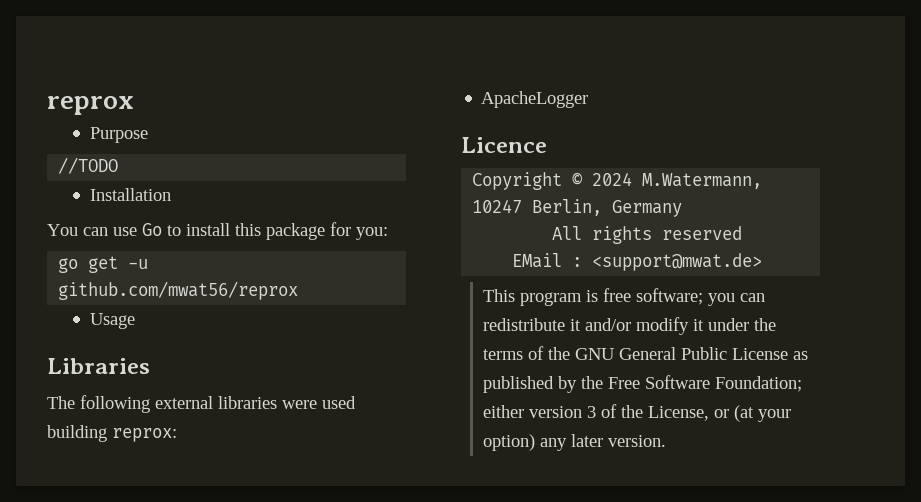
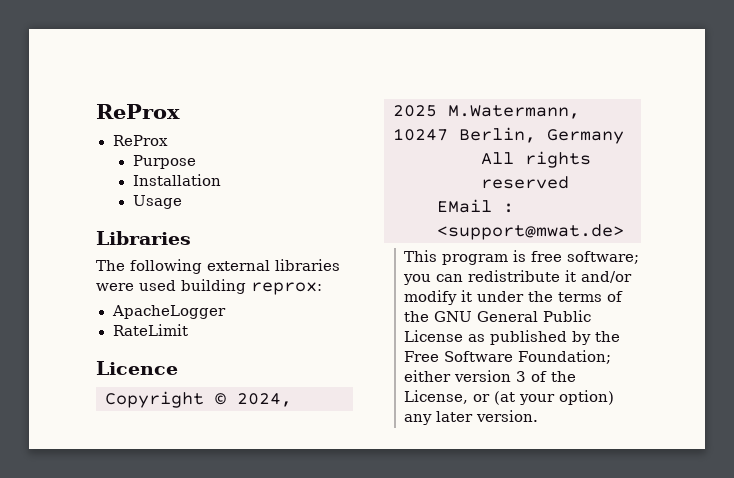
[47,96,134,115] reprox -> [96,104,180,119] [112,135,168,146] ReProx // ReProx
[58,157,119,174] // //TODO -> (196, 162) none
[47,222,388,240] [58,256,149,273] [58,281,299,300] // You can use Go to install this package for you: // go get -u github.com/mwat56/reprox -> (221, 180) none
(589, 99) none -> [112,324,188,336] // RateLimit
[592,172,633,186] 2024 -> [237,393,292,407] [393,105,437,117] 2024, 2025

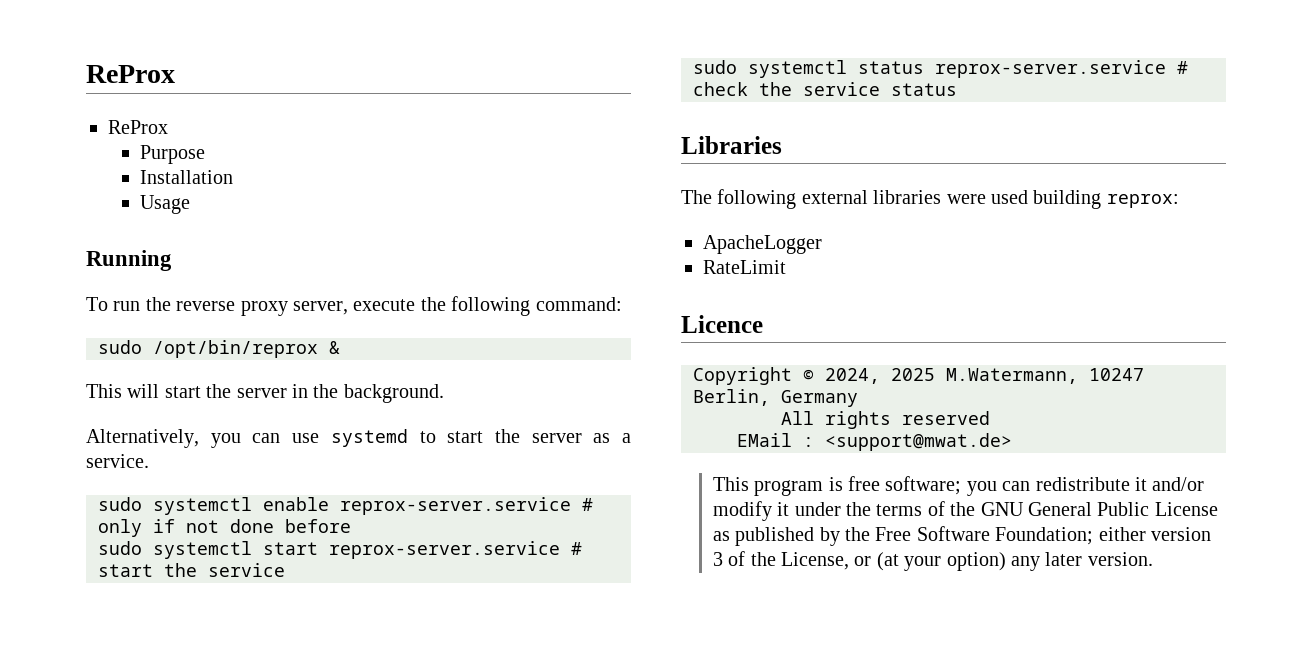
(182, 202) none -> [86,250,172,271] [86,296,622,316] [98,340,340,358] [86,384,444,403] [86,429,631,448] [86,454,149,468] [98,497,593,515] [98,519,351,537] [98,541,582,559] [98,563,285,577] [693,60,1188,78] [693,82,957,96] // Running // To run the reverse proxy server, execute the following command: // sudo /opt/bin/reprox & // This will start the server in the background. // Alternatively, you can use systemd to start the server as a service. // sudo systemctl enable reprox-server.service # only if not done before // sudo systemctl start reprox-server.service # start the service // sudo systemctl status reprox-server.service # check the service status

